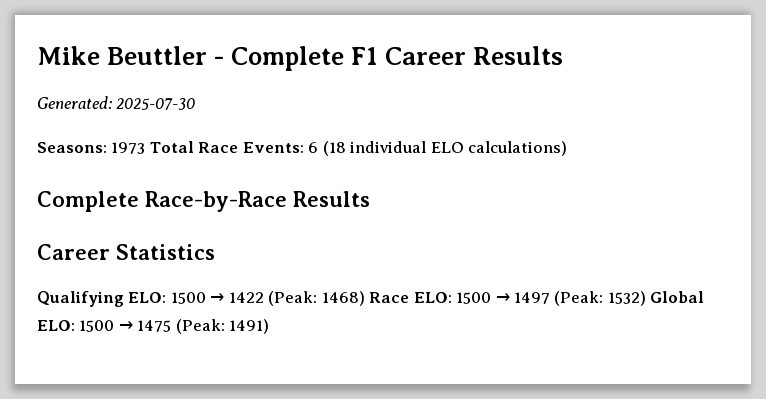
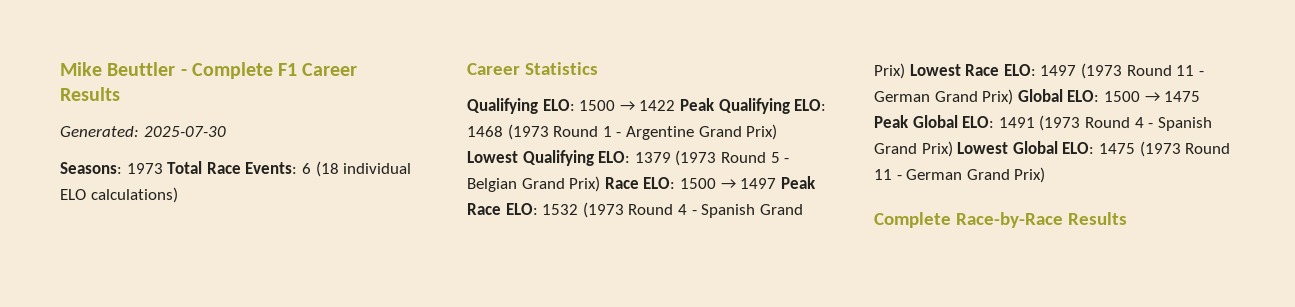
[37,191,370,212] // Complete Race-by-Race Results -> (178, 195) none
[268,291,365,306] (Peak: 1468) -> [679,98,827,114] [467,124,778,140] [467,150,790,166] [467,176,601,192] Peak Qualifying ELO: 1468 (1973 Round 1 - Argentine Grand Prix) Lowest Qualifying ELO: 1379 (1973 Round 5 - Belgian Grand Prix)
[554,291,646,306] (Peak: 1532) -> [780,176,816,189] [467,202,803,218] [874,63,1204,79] [874,89,1014,105] Peak Race ELO: 1532 (1973 Round 4 - Spanish Grand Prix) Lowest Race ELO: 1497 (1973 Round 11 - German Grand Prix)
[175,319,270,334] (Peak: 1491) -> [874,115,1212,131] [874,141,1231,157] [874,167,1046,183] [874,212,1127,228] Peak Global ELO: 1491 (1973 Round 4 - Spanish Grand Prix) Lowest Global ELO: 1475 (1973 Round 11 - German Grand Prix) // Complete Race-by-Race Results

